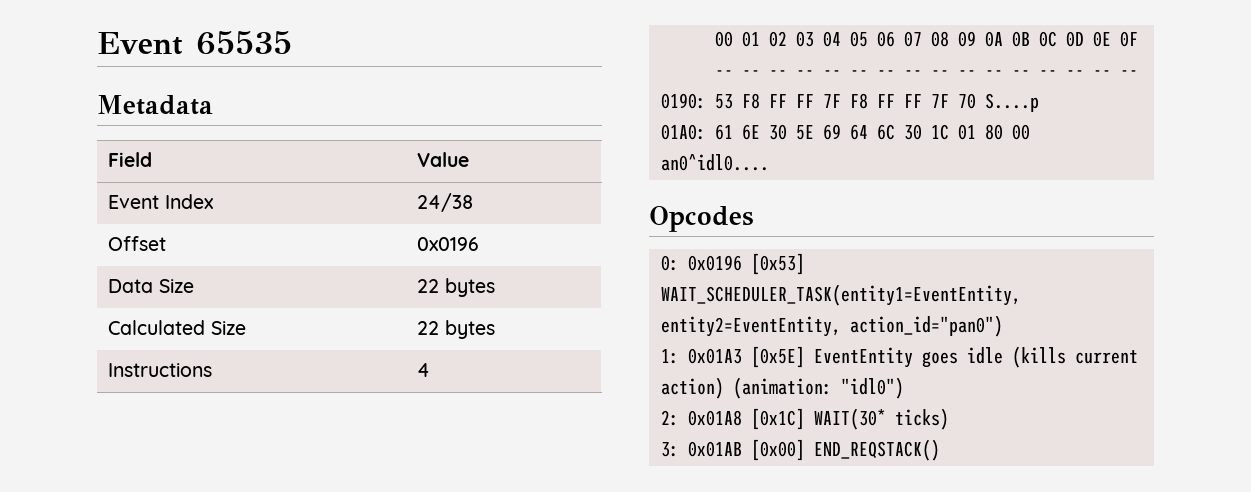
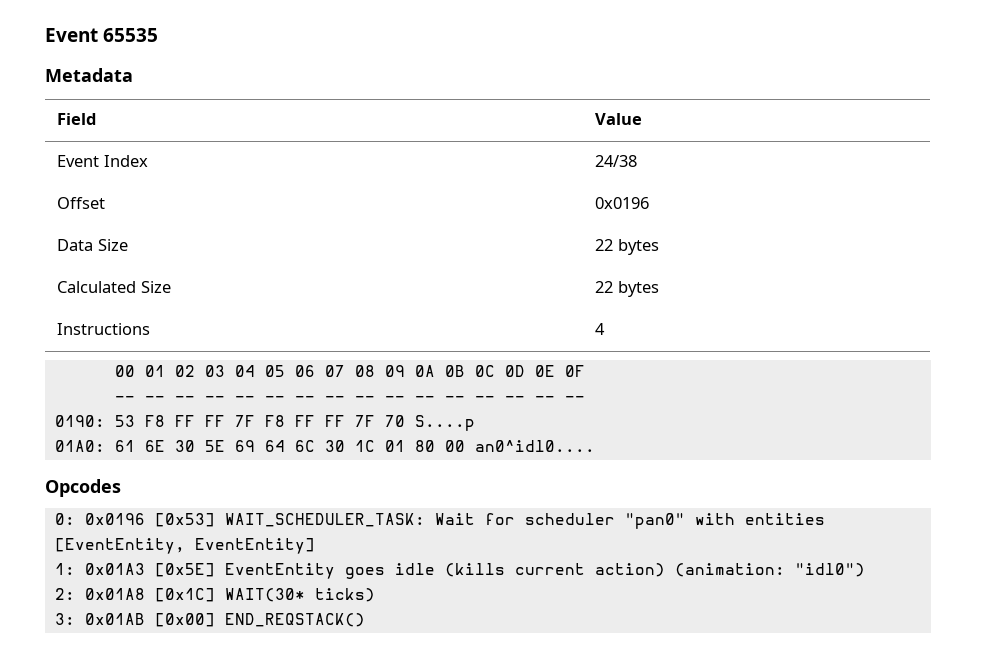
[660,284,1021,306] [660,315,1003,337] WAIT_SCHEDULER_TASK(entity1=EventEntity, entity2=EventEntity, action_id="pan0") -> [224,513,825,529] [54,538,315,554] WAIT_SCHEDULER_TASK: Wait for scheduler "pan0" with entities [EventEntity, EventEntity]

